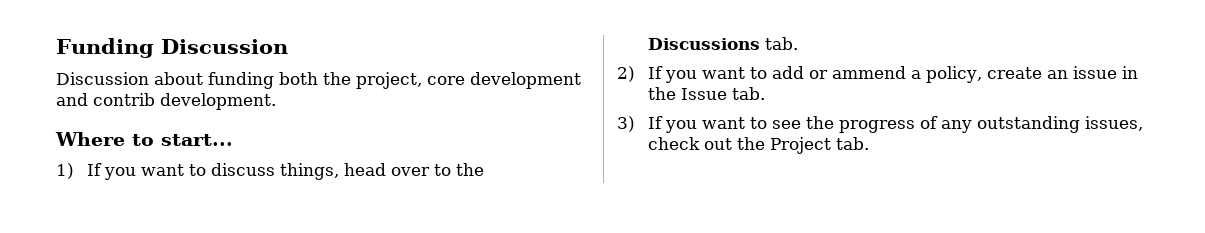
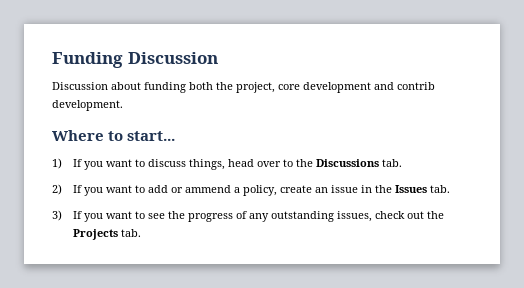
[681,88,728,100] Issue -> [394,185,427,193] Issues
[770,137,832,154] Project -> [72,229,118,240] Projects

